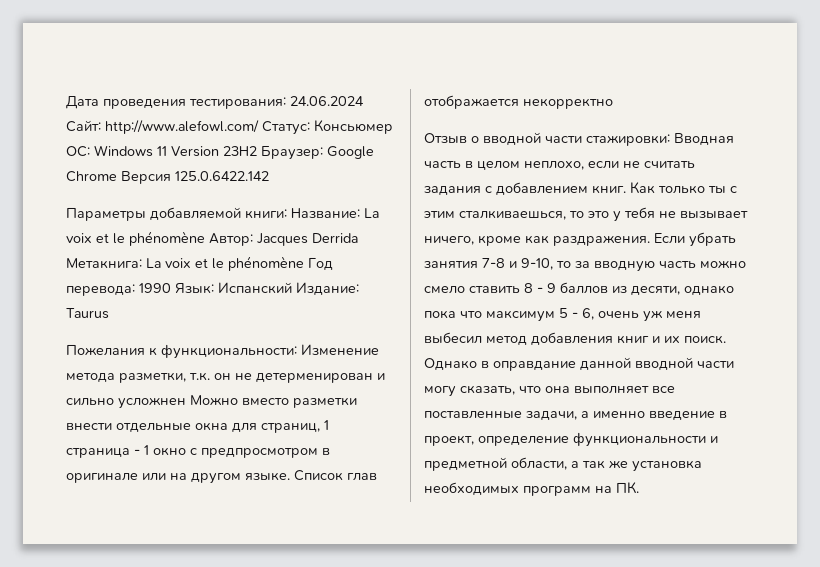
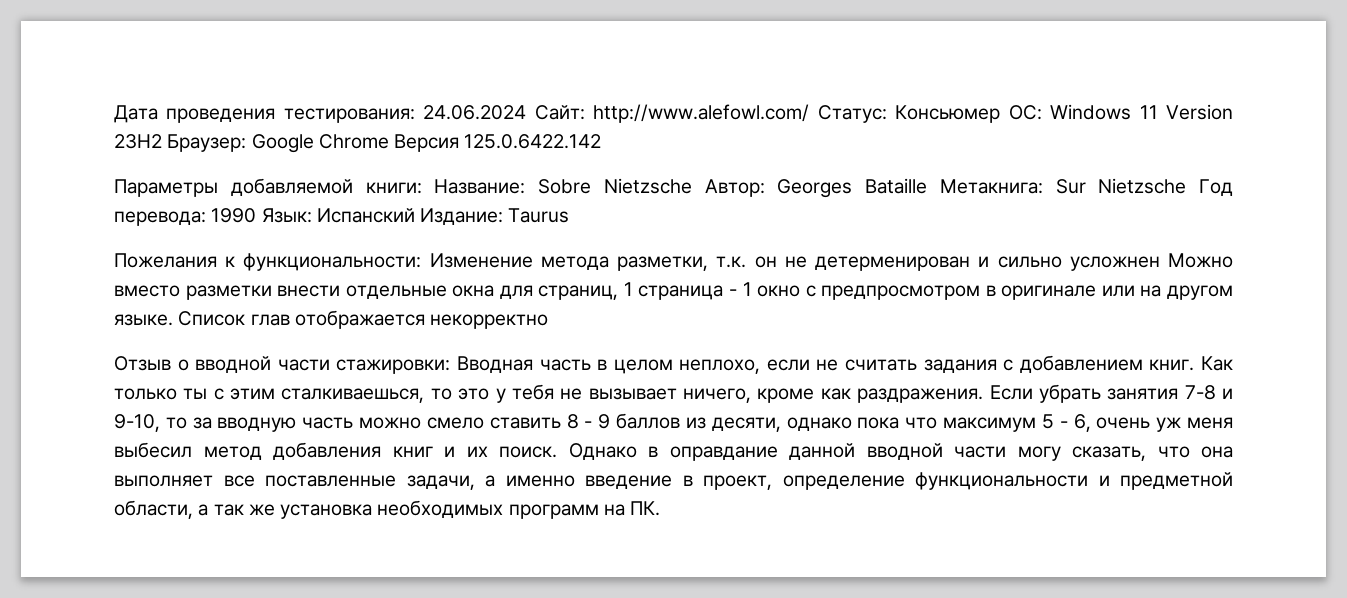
[364,208,379,218] [66,231,358,246] [66,256,304,271] La voix et le phénomène Автор: Jacques Derrida Метакнига: La voix et le phénomène -> [538,178,1187,198] Sobre Nietzsche Автор: Georges Bataille Метакнига: Sur Nietzsche

